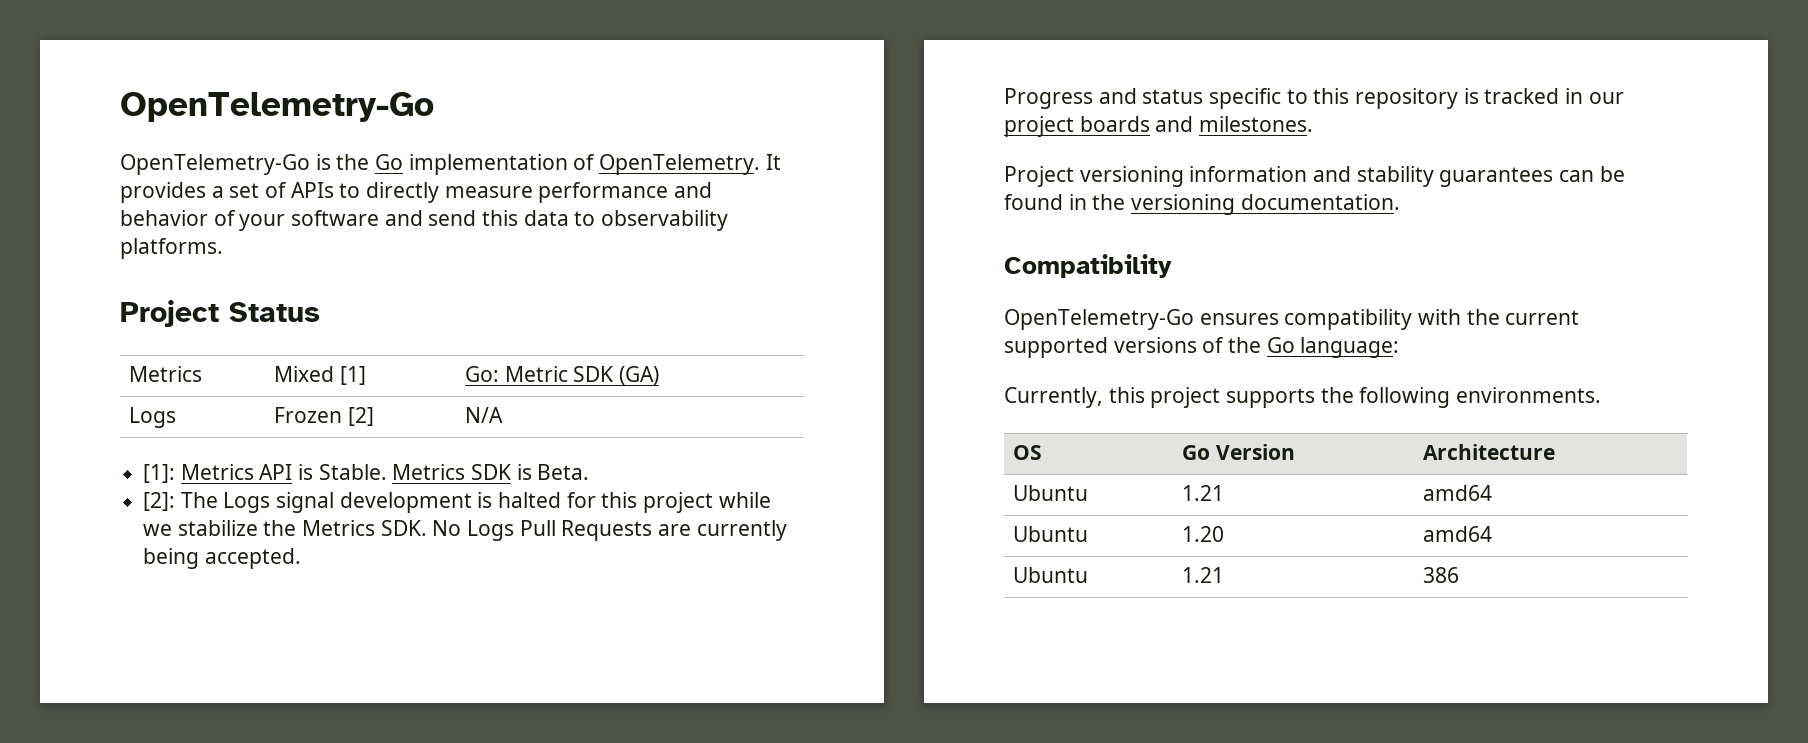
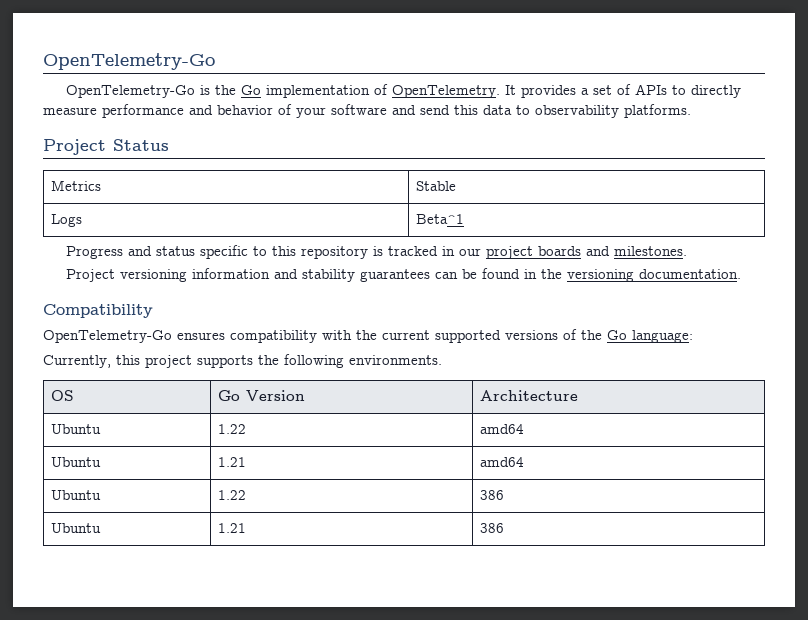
[273,366,366,385] [464,366,659,385] [128,407,176,428] [273,407,374,426] [464,407,503,423] [143,464,590,483] [143,492,771,513] [143,520,787,541] [143,548,301,569] Mixed [1] | Go: Metric SDK (GA) // Logs | Frozen [2] | N/A // [1]: Metrics API is Stable. Metrics SDK is Beta. // [2]: The Logs signal development is halted for this project while we stabilize the Metrics SDK. No Logs Pull Requests are currently being accepted. -> [416,181,457,191] [51,214,83,227] [416,214,465,224] Stable // Logs | Beta^1
[1181,485,1224,501] [1422,485,1492,501] [1012,526,1088,542] [1181,526,1224,542] [1422,526,1492,542] 1.21 | amd64 // Ubuntu | 1.20 | amd64 -> [218,424,247,434] [480,424,525,434] [51,457,102,467] [218,457,247,467] [480,457,525,467] [51,490,102,500] [218,490,247,500] [480,490,505,500] 1.22 | amd64 // Ubuntu | 1.21 | amd64 // Ubuntu | 1.22 | 386

